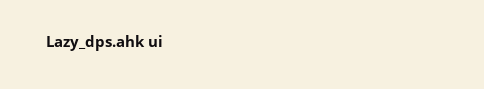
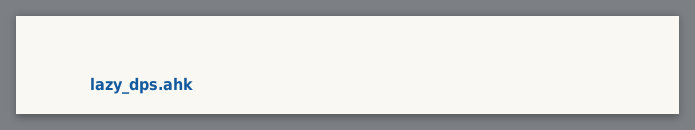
[46,35,164,51] Lazy_dps.ahk ui -> [90,77,193,94] lazy_dps.ahk

